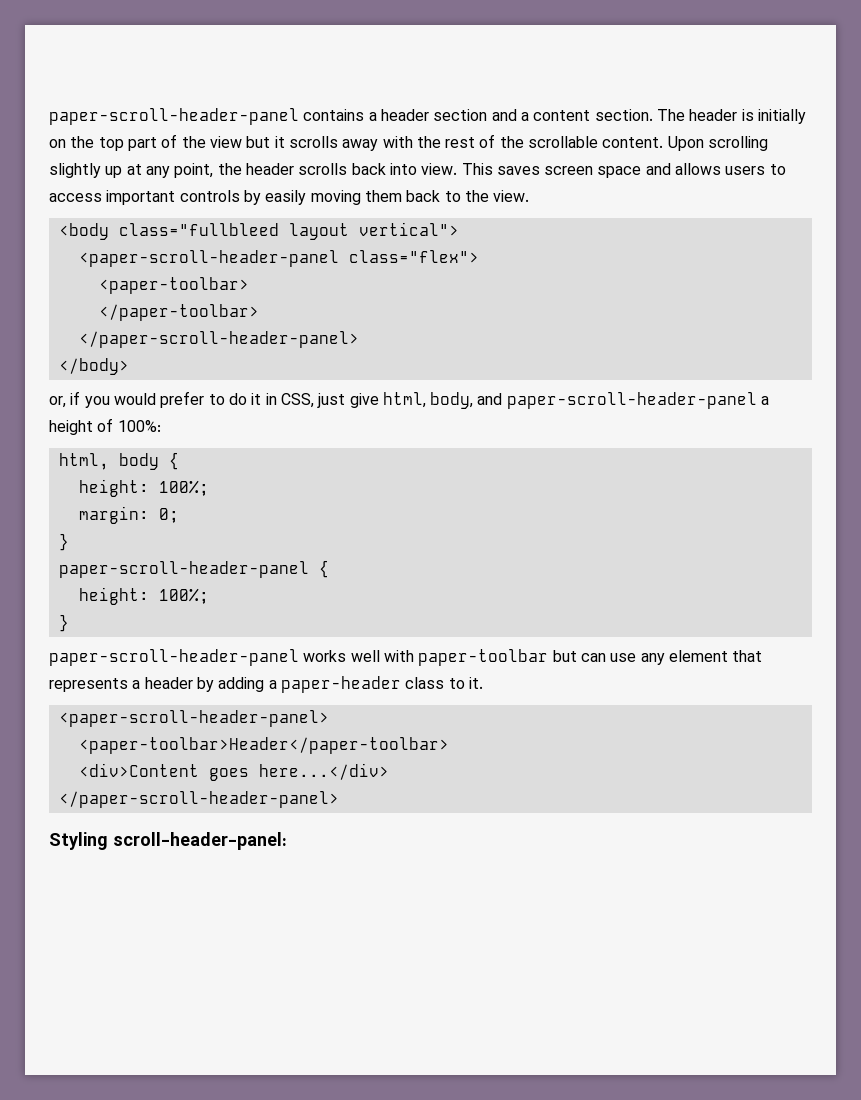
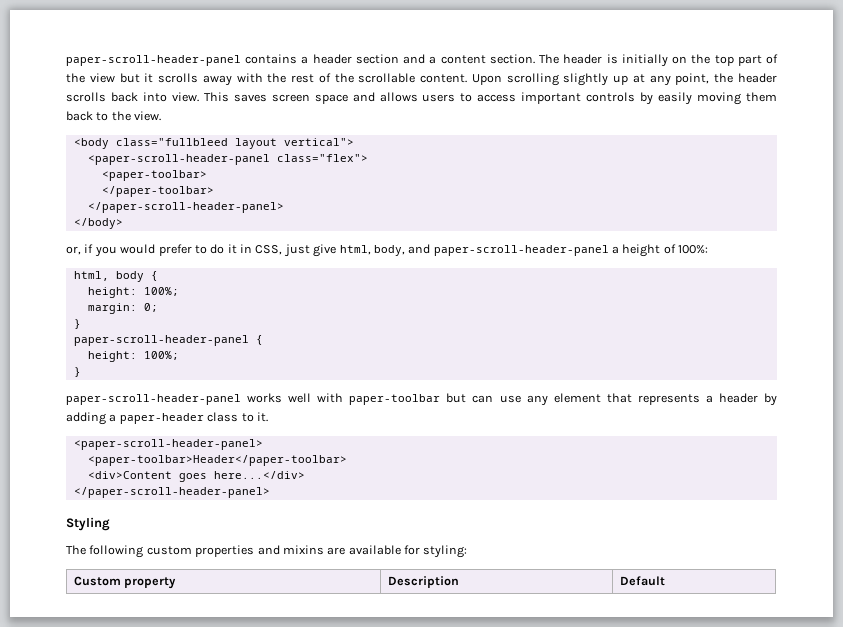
[113,832,287,850] scroll-header-panel: -> [66,545,468,558] [73,576,177,589] [387,576,459,588] [619,576,665,586] // The following custom properties and mixins are available for styling: // Custom property | Description | Default

